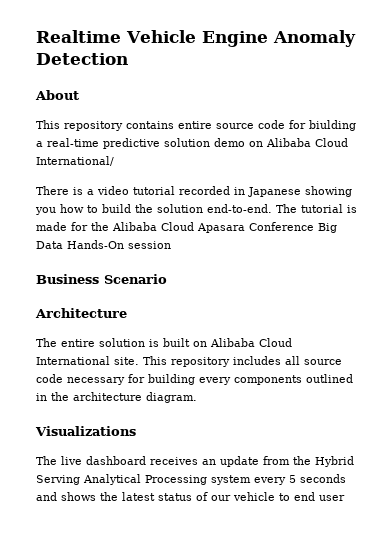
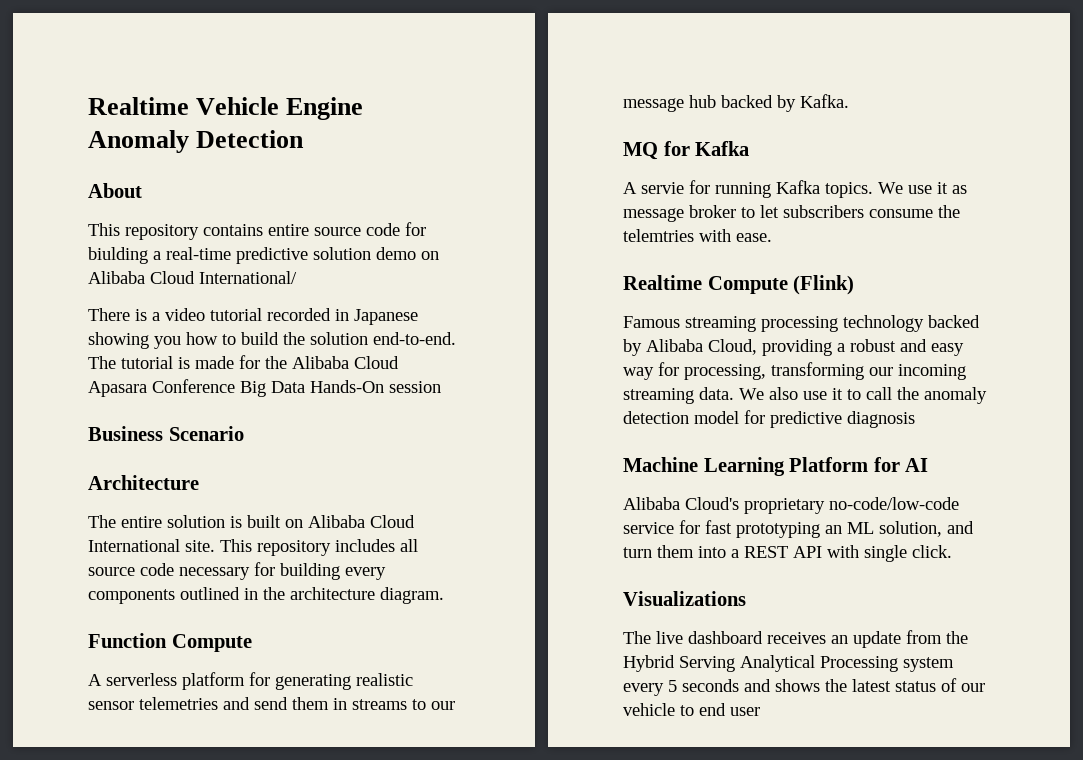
(197, 397) none -> [88,633,252,652] [88,672,413,690] [88,697,455,710] [623,94,849,112] [623,141,750,160] [623,180,967,198] [623,205,960,222] [623,229,772,242] [623,275,855,295] [623,315,980,332] [623,339,964,356] [623,362,966,380] [623,387,987,404] [623,410,915,428] [623,457,929,476] [623,497,959,514] [623,520,974,538] [623,545,952,562] // Function Compute // A serverless platform for generating realistic sensor telemetries and send them in streams to our message hub backed by Kafka. // MQ for Kafka // A servie for running Kafka topics. We use it as message broker to let subscribers consume the telemtries with ease. // Realtime Compute (Flink) // Famous streaming processing technology backed by Alibaba Cloud, providing a robust and easy way for processing, transforming our incoming streaming data. We also use it to call the anomaly detection model for predictive diagnosis // Machine Learning Platform for AI // Alibaba Cloud's proprietary no-code/low-code service for fast prototyping an ML solution, and turn them into a REST API with single click.

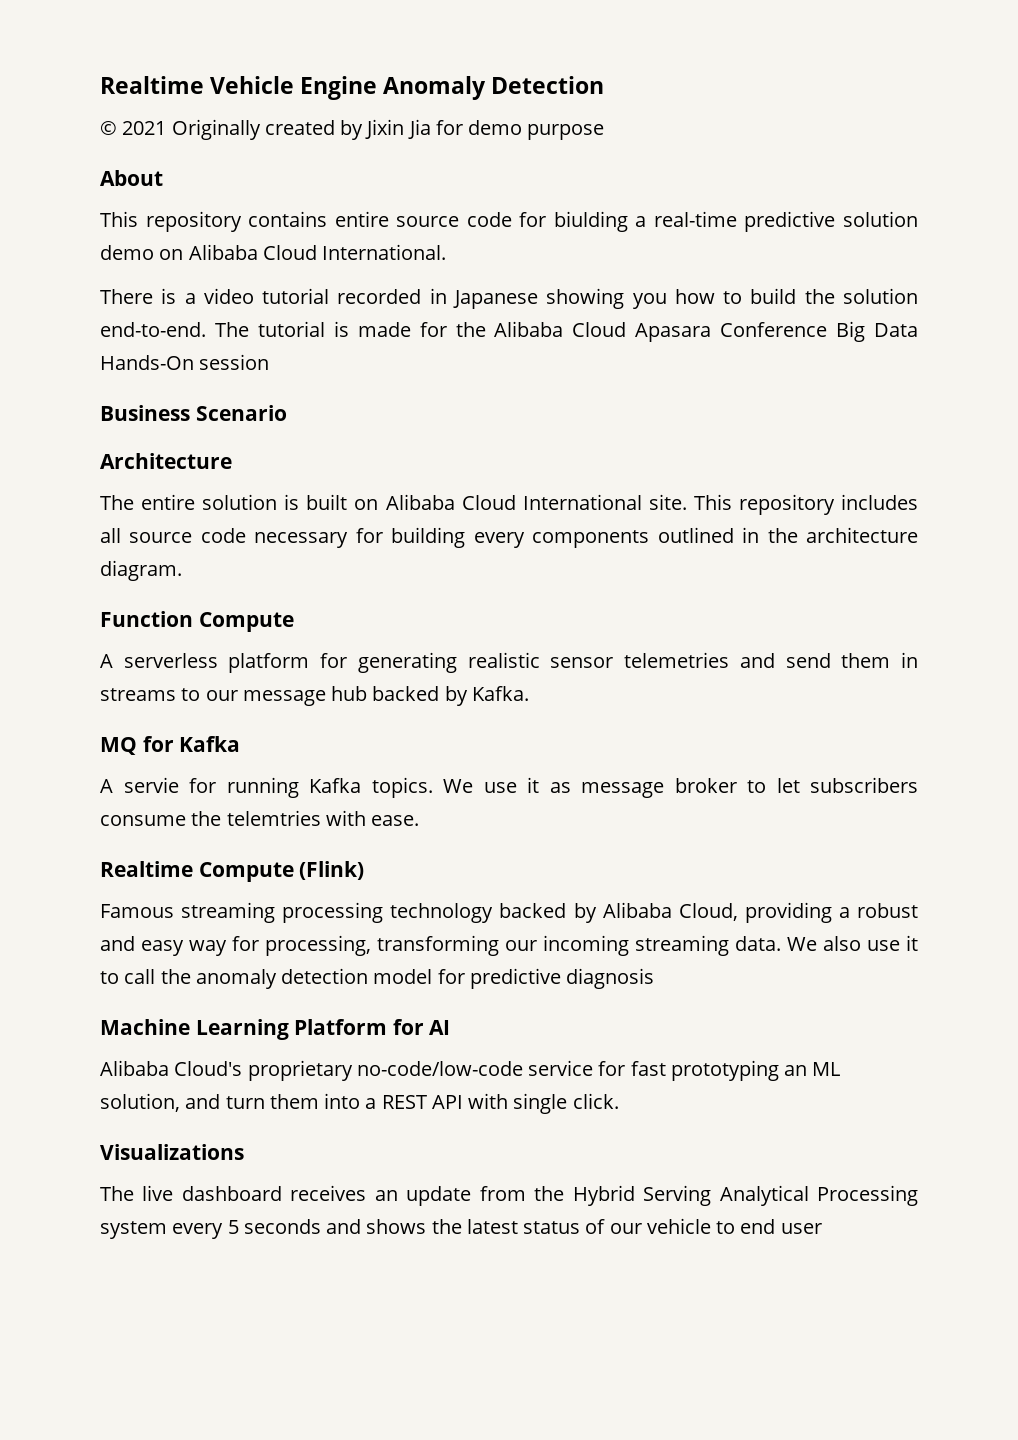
(305, 139) none -> [100,119,605,140] // © 2021 Originally created by Jixin Jia for demo purpose
[199,271,297,284] International/ -> [322,244,447,260] International.

